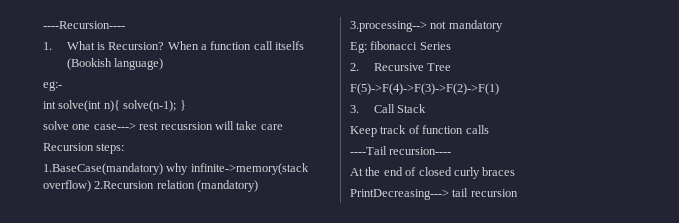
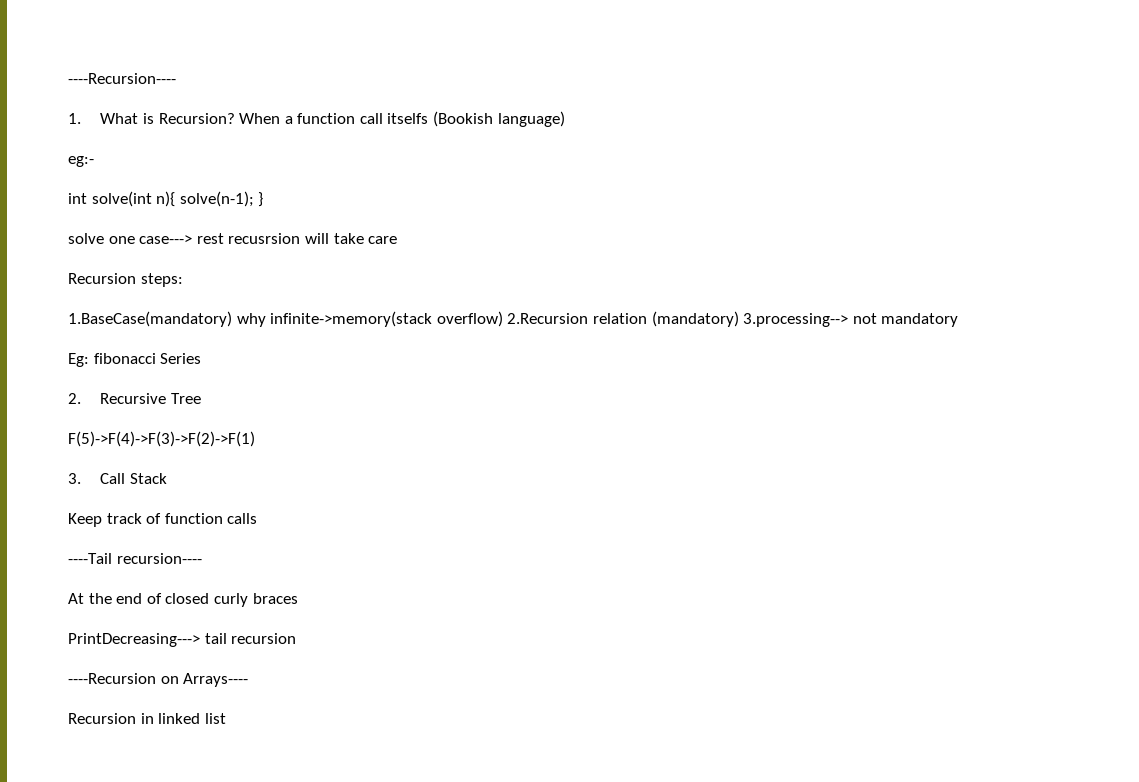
(518, 193) none -> [68,673,249,687] [68,713,226,724] // ----Recursion on Arrays---- // Recursion in linked list

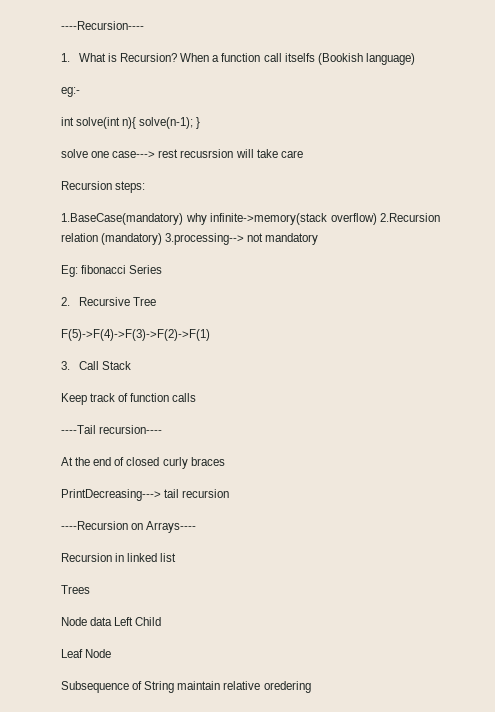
(226, 718) none -> [61,585,90,594] [61,617,162,626] [61,649,112,658] [61,681,311,693] // Trees // Node data Left Child // Leaf Node // Subsequence of String maintain relative oredering

